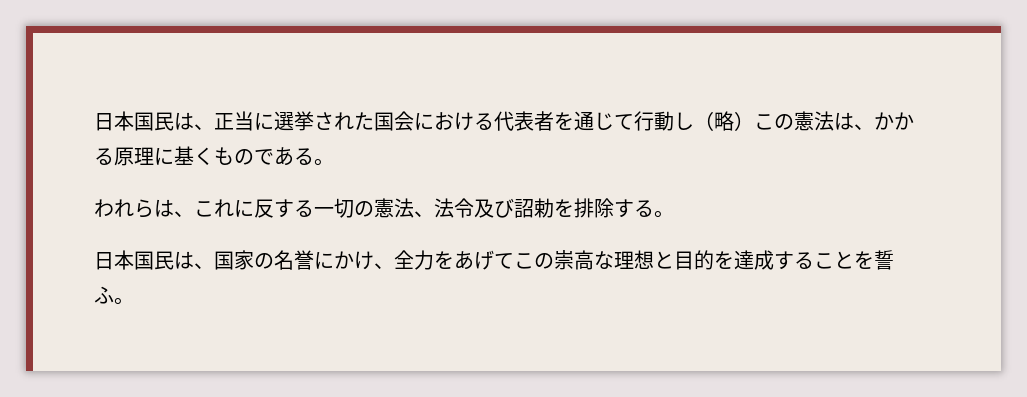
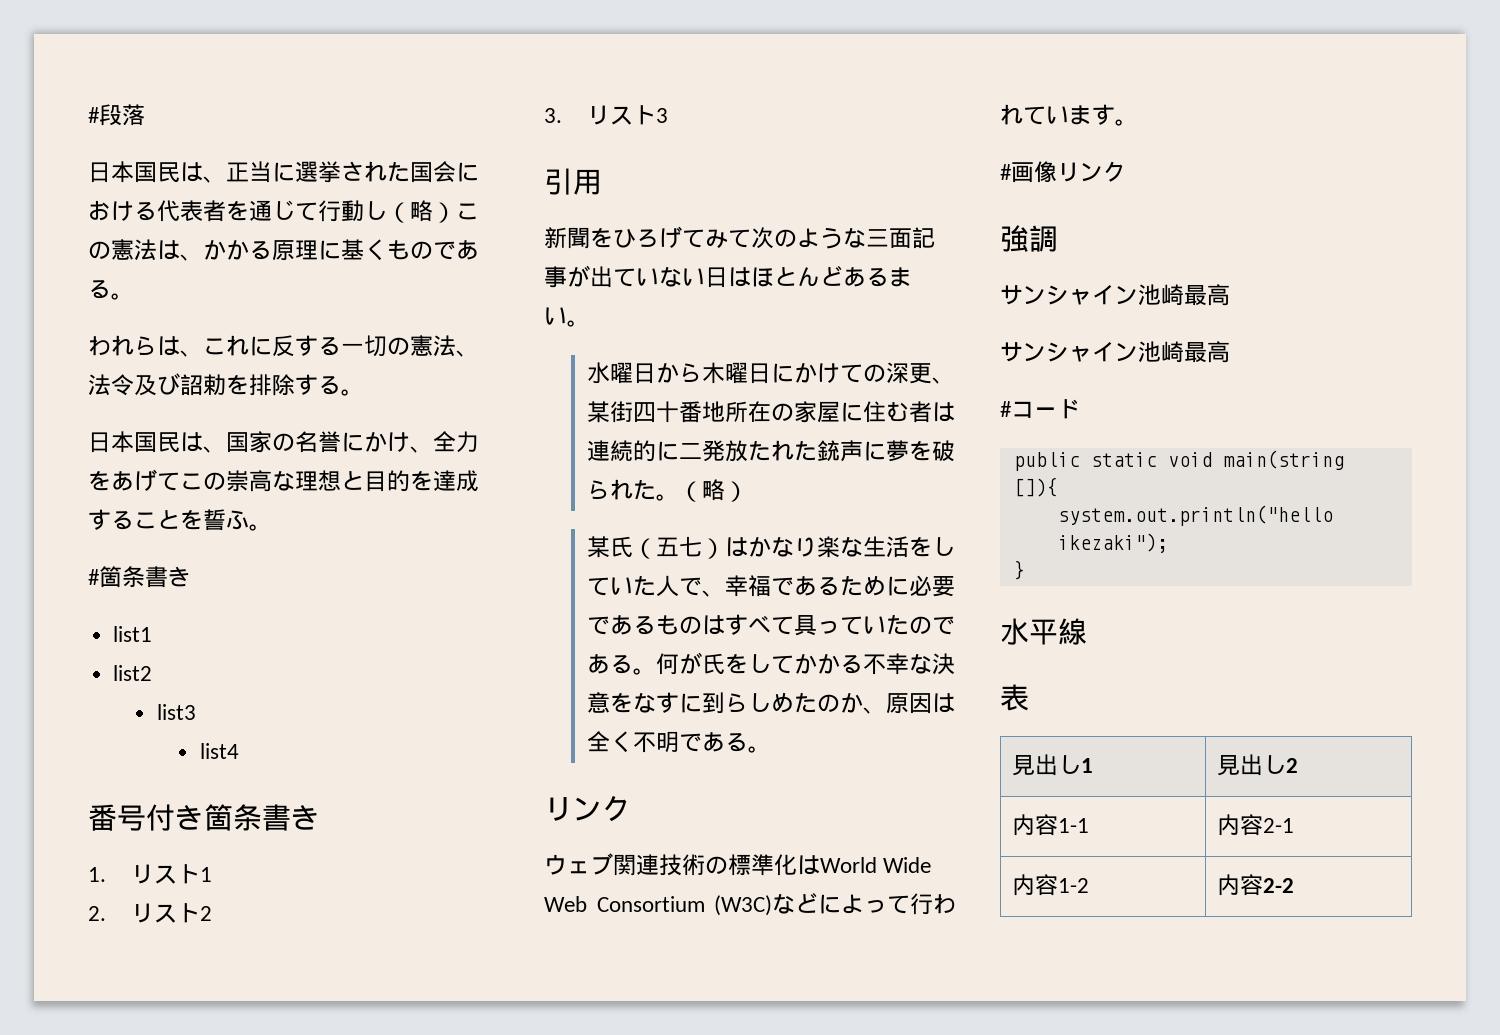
(94, 122) none -> [88,104,145,126] #段落 //
(134, 301) none -> [88,566,191,588] [113,626,153,642] [113,665,153,681] [156,704,196,720] [200,743,240,759] [88,804,320,831] [88,864,213,884] [88,903,213,923] [544,105,669,125] [544,168,602,195] [544,226,935,249] [544,265,912,288] [544,307,590,327] [587,362,956,384] [587,401,956,423] [587,440,956,462] [587,479,749,502] [587,536,956,559] [587,575,956,597] [587,614,956,636] [587,652,956,675] [587,692,956,714] [587,731,772,753] [544,796,631,822] [544,853,932,876] [544,893,956,916] [1000,104,1138,126] [1000,161,1126,183] [1000,225,1058,252] [1000,284,1230,306] [1000,341,1230,363] [1000,399,1080,419] [1013,450,1344,471] [1013,477,1058,497] [1057,505,1333,526] [1057,533,1168,553] [1013,560,1025,580] [1000,618,1087,645] [1000,684,1029,711] [1012,754,1094,776] [1217,754,1299,776] [1012,814,1090,836] [1217,814,1295,836] [1012,874,1090,896] [1217,874,1295,896] // #箇条書き // list1 // list2 // list3 // list4 // 番号付き箇条書き // 1.リスト1 // 2.リスト2 // 3.リスト3 // 引用 // 新聞をひろげてみて次のような三面記事が出ていない日はほとんどあるまい。 // 水曜日から木曜日にかけての深更、某街四十番地所在の家屋に住む者は連続的に二発放たれた銃声に夢を破られた。（略） // 某氏（五七）はかなり楽な生活をしていた人で、幸福であるために必要であるものはすべて具っていたのである。何が氏をしてかかる不幸な決意をなすに到らしめたのか、原因は全く不明である。 // リンク // ウェブ関連技術の標準化はWorld Wide Web Consortium (W3C)などによって行われています。 // #画像リンク // 強調 // サンシャイン池崎最高 // サンシャイン池崎最高 // #コード // public static void main(string []){ // system.out.println("hello ikezaki"); // } // 水平線 // 表 // 見出し1 | 見出し2 // 内容1-1 | 内容2-1 // 内容1-2 | 内容2-2

